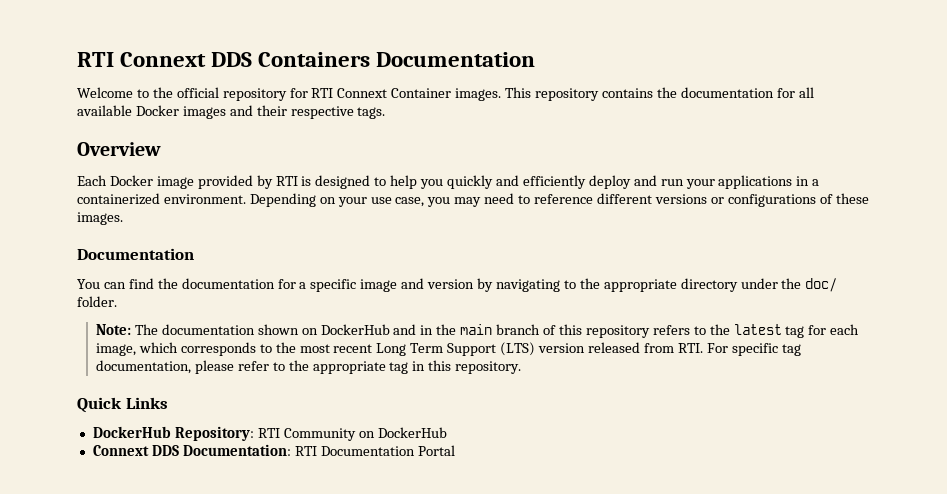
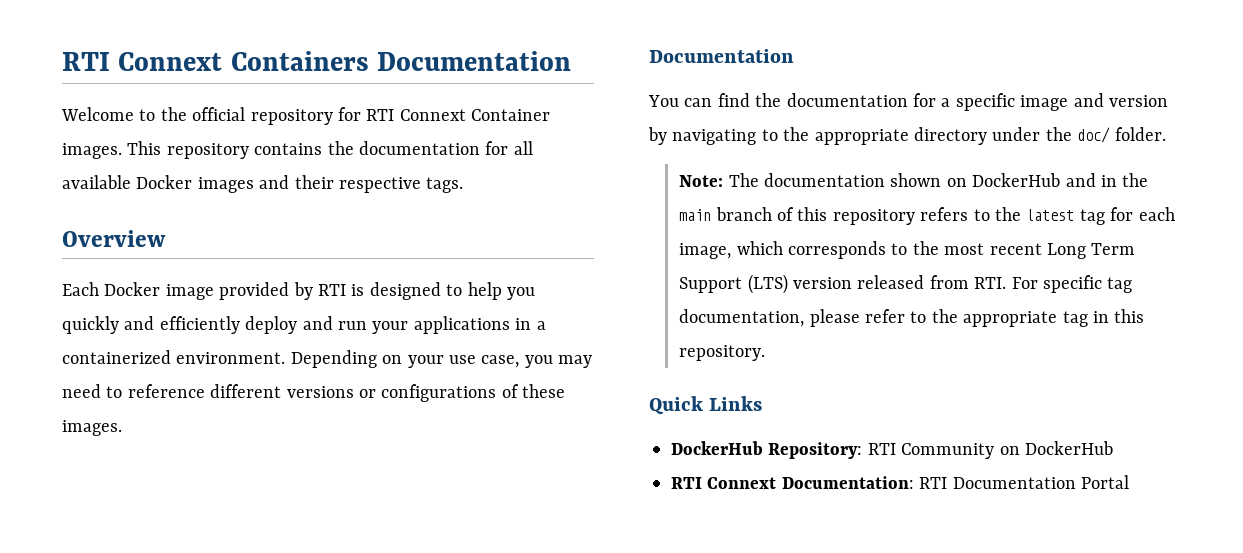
[77,52,253,67] RTI Connext DDS -> [62,52,223,71] RTI Connext
[92,445,179,456] Connext DDS -> [671,477,777,489] RTI Connext

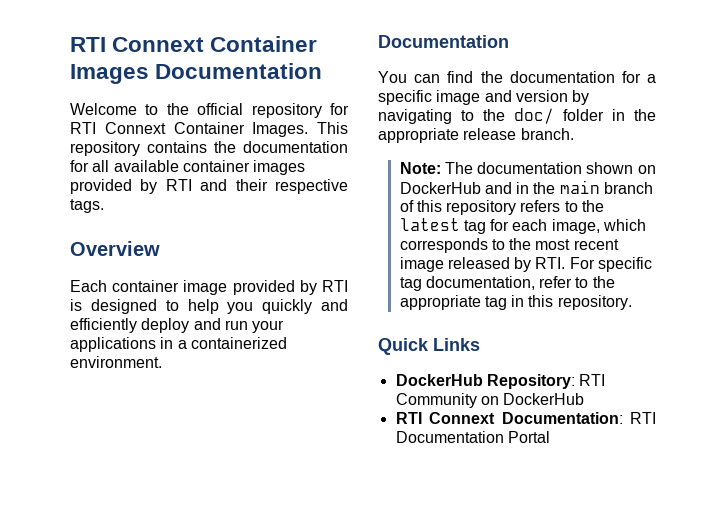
[62,51,369,71] RTI Connext Containers -> [70,36,318,52] [70,64,149,84] RTI Connext Container Images
[62,143,122,159] images. -> [252,122,309,137] Images.
[136,175,254,193] Docker images -> [182,160,306,175] [70,179,192,194] container images provided by RTI
[104,282,161,296] Docker -> [112,280,180,292] container
[290,350,593,368] [62,384,566,402] [62,420,122,436] Depending on your use case, you may need to reference different versions or configurations of these images. -> (162, 362) none
[814,127,1166,145] appropriate directory under the doc/ folder. -> [514,108,656,124] [378,128,574,143] doc/ folder in the appropriate release branch.
[1046,243,1136,259] [679,274,969,294] Long Term Support (LTS) version released from -> [399,257,532,272] image released by
[809,309,860,327] please -> (535, 283) none

